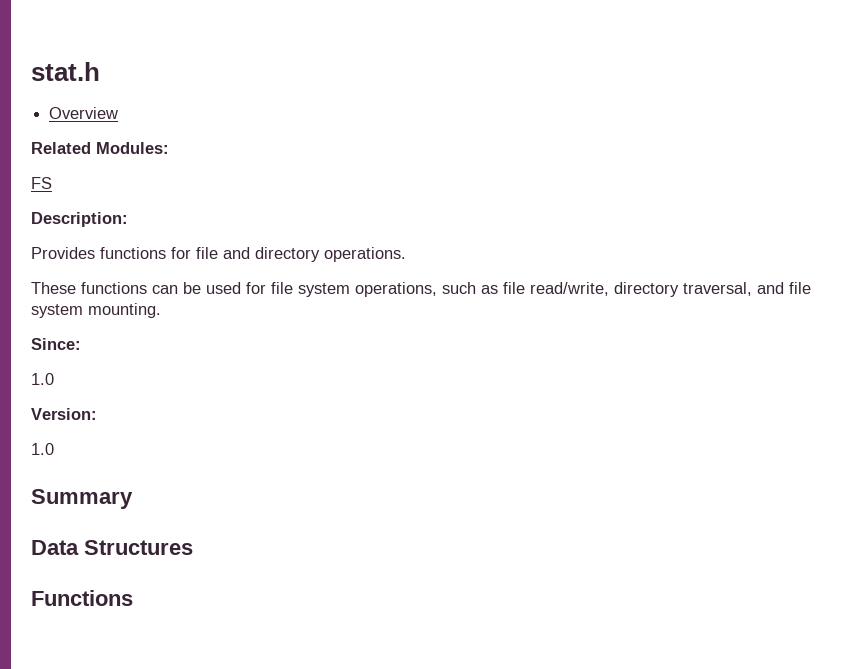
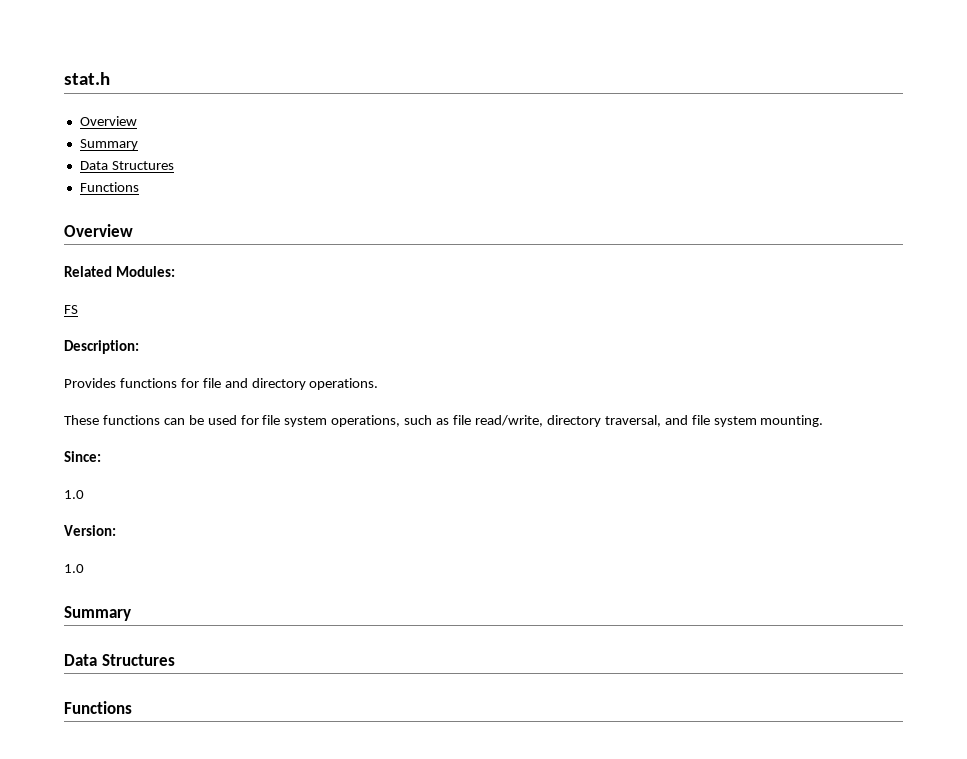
(119, 113) none -> [79,139,138,150] [79,161,174,170] [79,182,139,192] [64,224,133,237] // Summary // Data Structures // Functions // Overview

